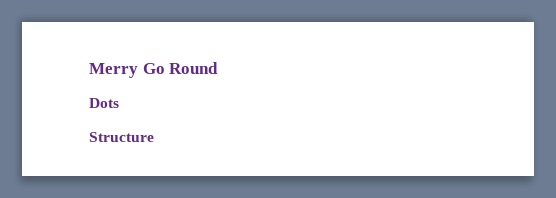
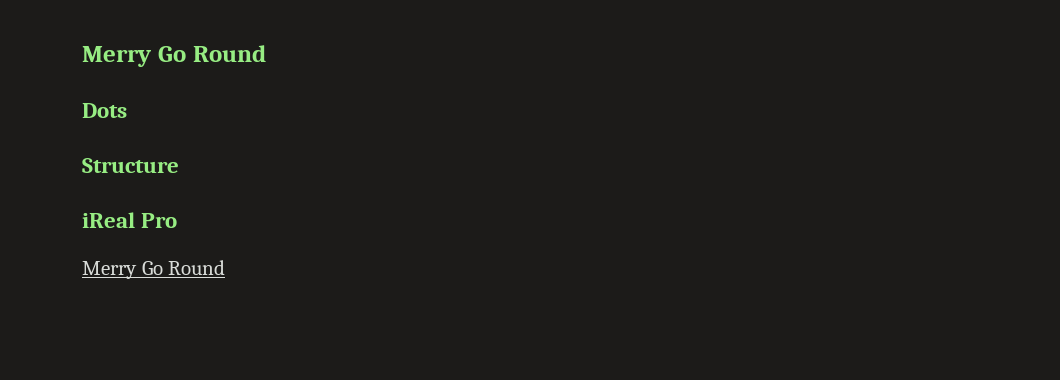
(154, 137) none -> [82,212,178,228] [82,260,226,279] // iReal Pro // Merry Go Round

